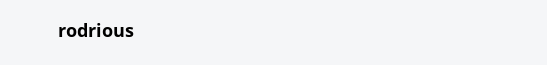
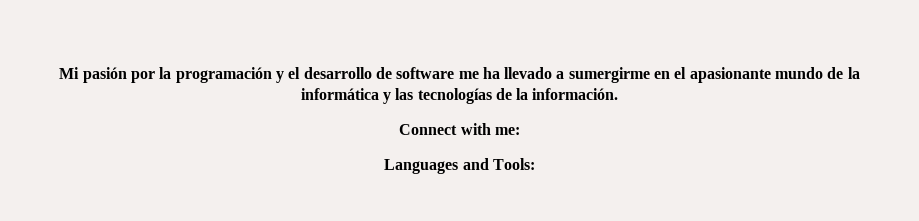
[58,23,134,37] rodrious -> [59,67,860,83] [300,88,619,104] [399,123,520,135] [384,158,535,174] Mi pasión por la programación y el desarrollo de software me ha llevado a sumergirme en el apasionante mundo de la informática y las tecnologías de la información. // Connect with me: // Languages and Tools:

